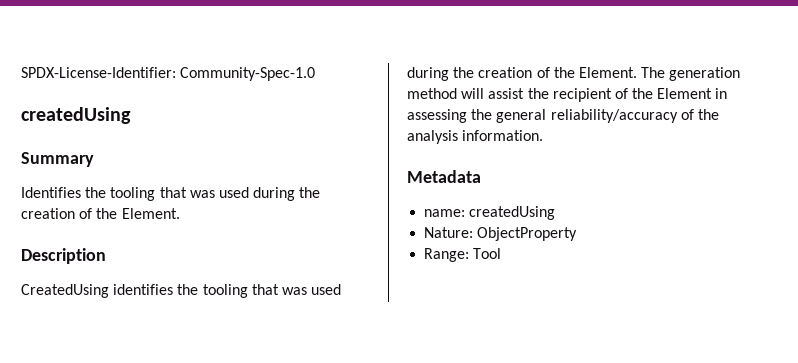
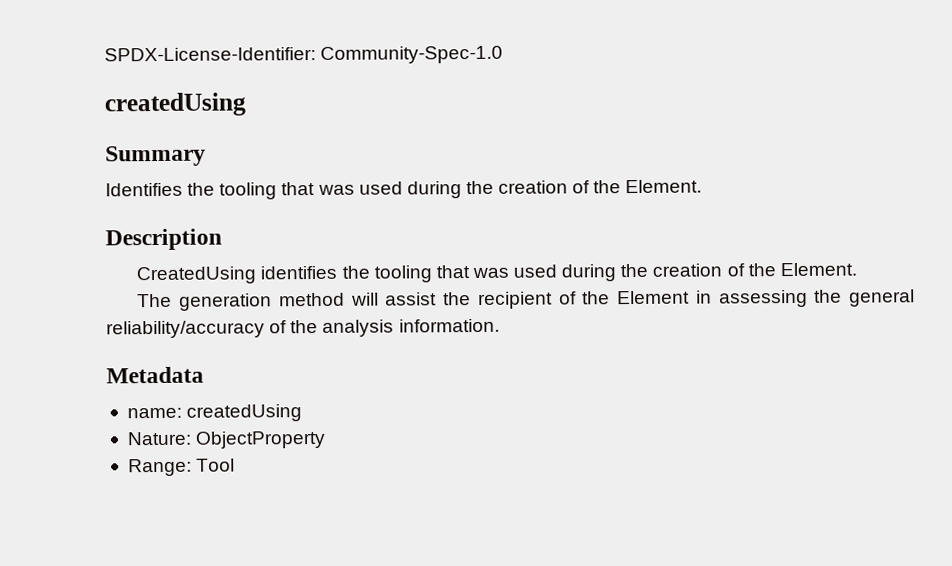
(637, 72) none -> (857, 269) //

